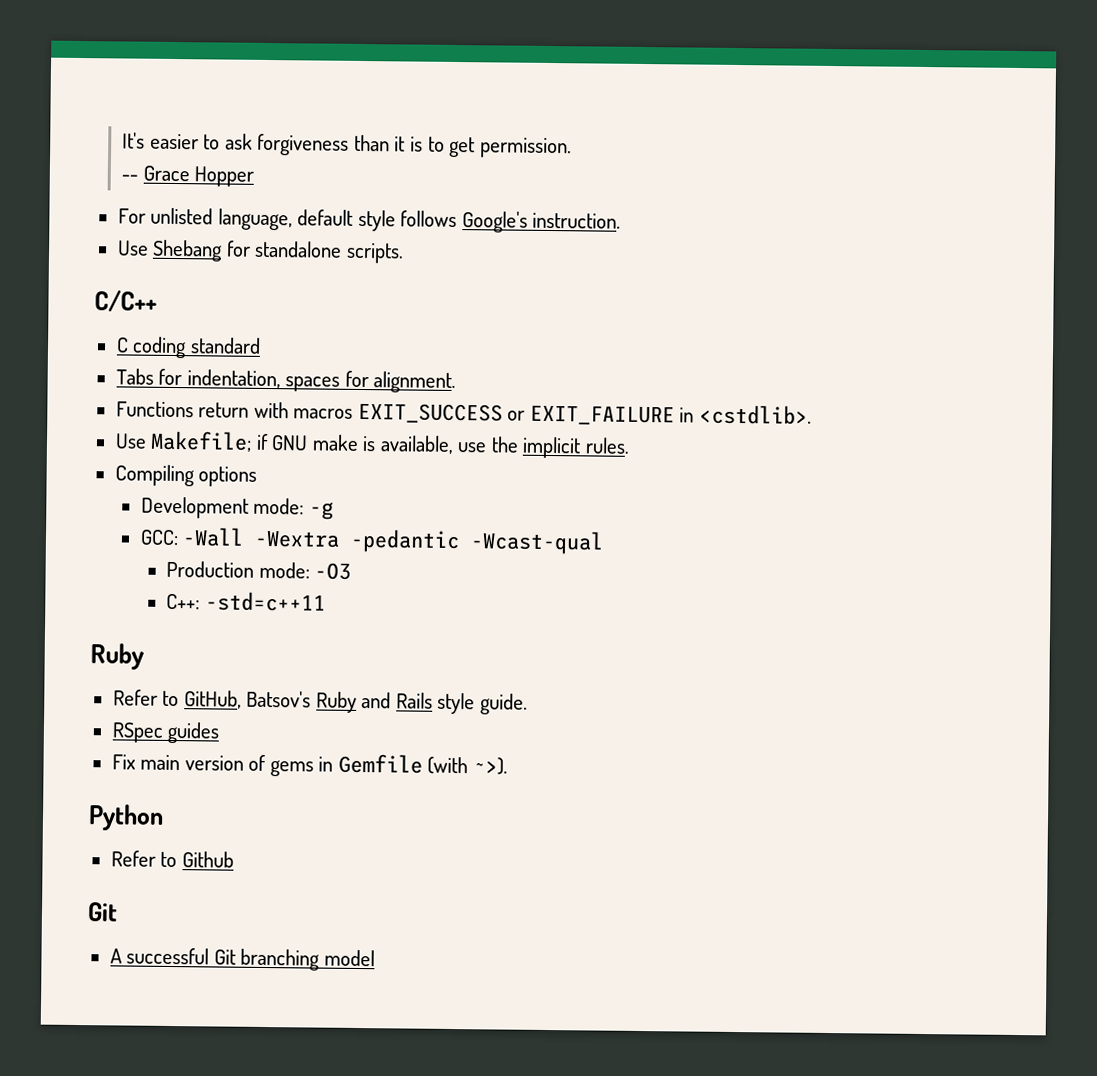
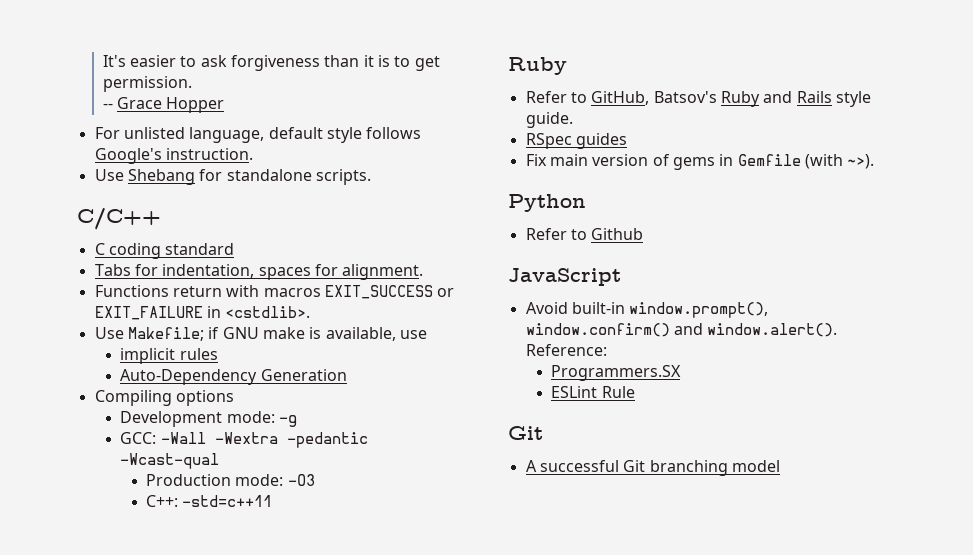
[490,436,630,459] the implicit rules. -> [120,348,218,364] [120,369,347,385] // implicit rules // Auto-Dependency Generation
(234, 859) none -> [508,268,621,286] [525,302,769,318] [525,323,838,337] [525,344,607,356] [551,365,682,381] [551,386,635,398] // JavaScript // Avoid built-in window.prompt(), window.confirm() and window.alert(). Reference: // Programmers.SX // ESLint Rule

